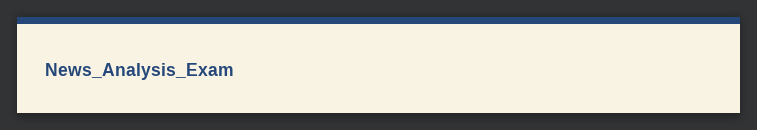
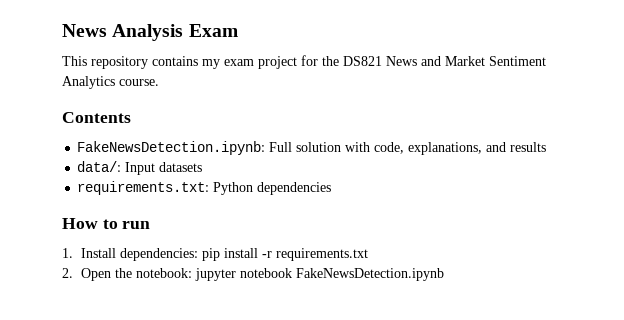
[45,63,234,80] News_Analysis_Exam -> [62,24,238,41] [62,55,546,69] [62,76,159,89] [62,112,131,123] [77,141,547,155] [77,161,203,175] [77,181,332,195] [62,218,151,229] [62,248,369,261] [62,268,445,281] News Analysis Exam // This repository contains my exam project for the DS821 News and Market Sentiment Analytics course. // Contents // FakeNewsDetection.ipynb: Full solution with code, explanations, and results // data/: Input datasets // requirements.txt: Python dependencies // How to run // 1. Install dependencies: pip install -r requirements.txt // 2. Open the notebook: jupyter notebook FakeNewsDetection.ipynb

